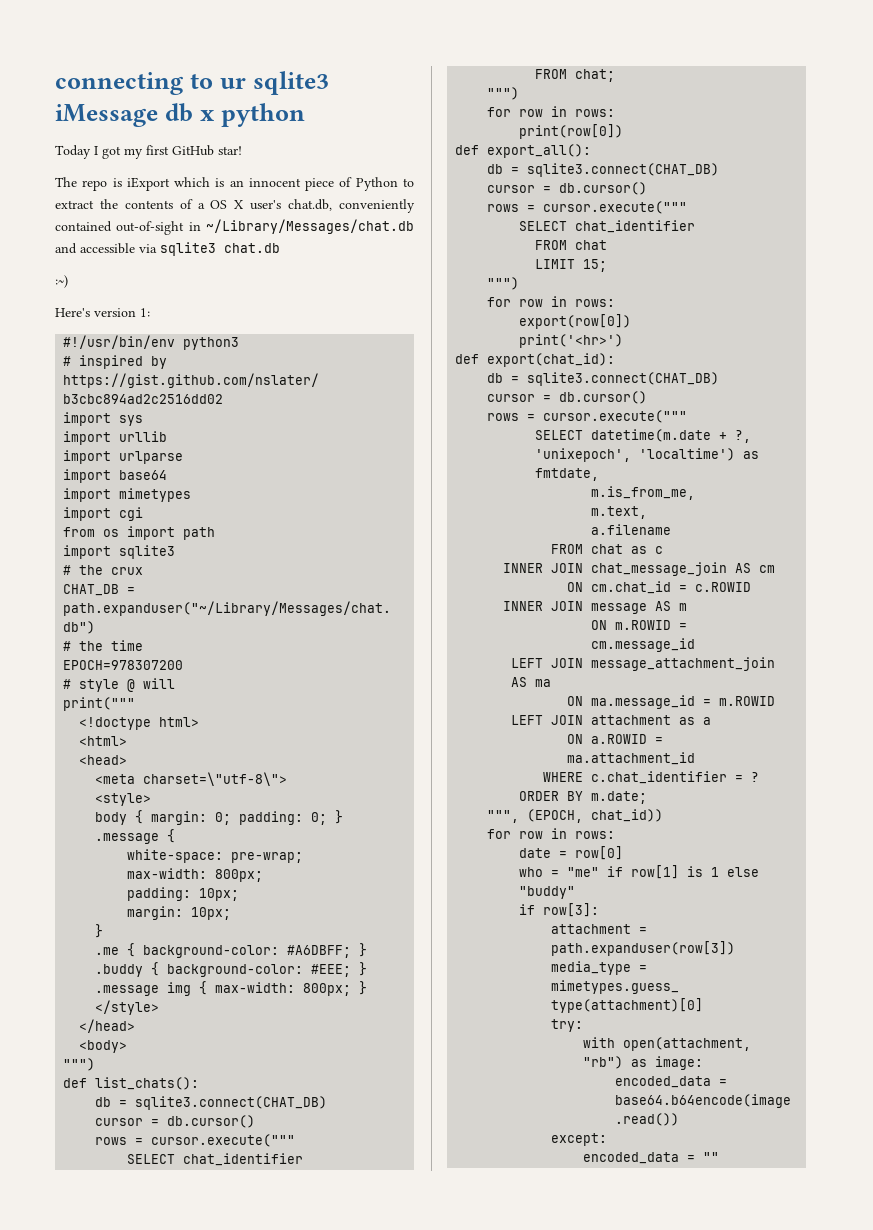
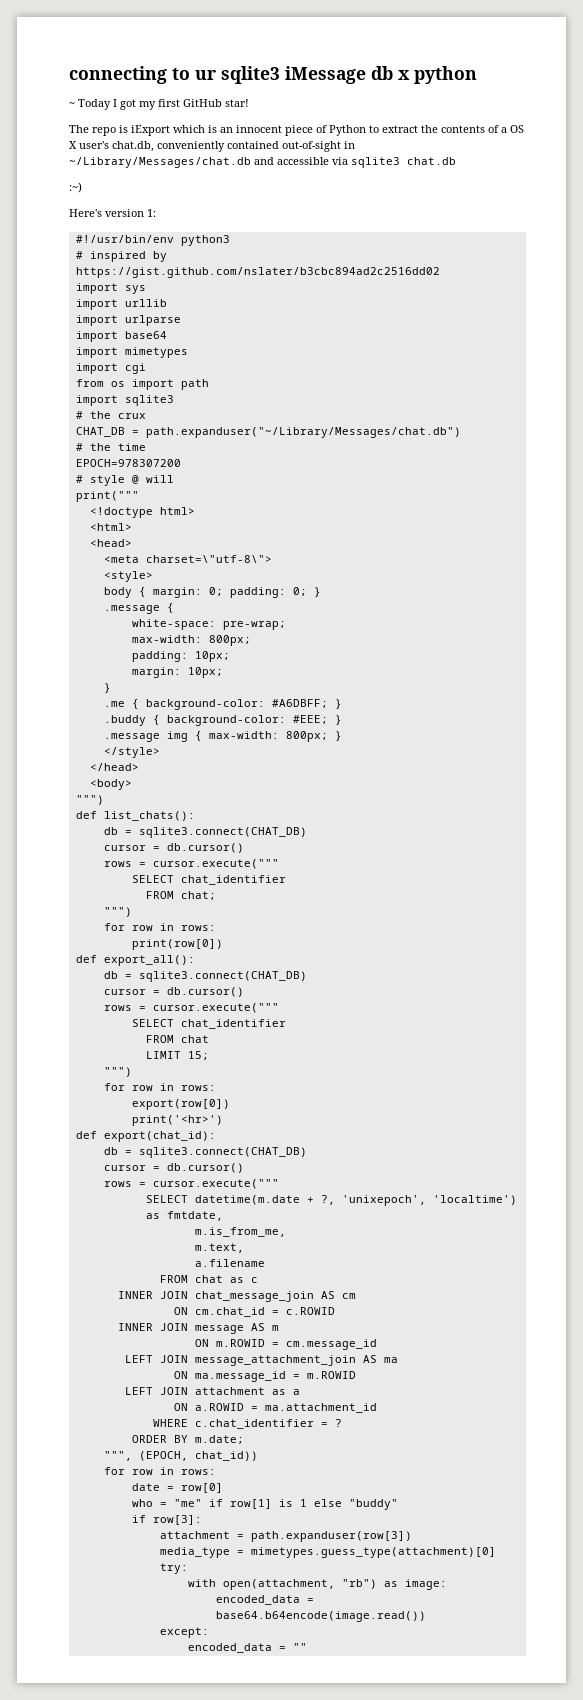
(305, 115) none -> [69,102,75,107] ~

